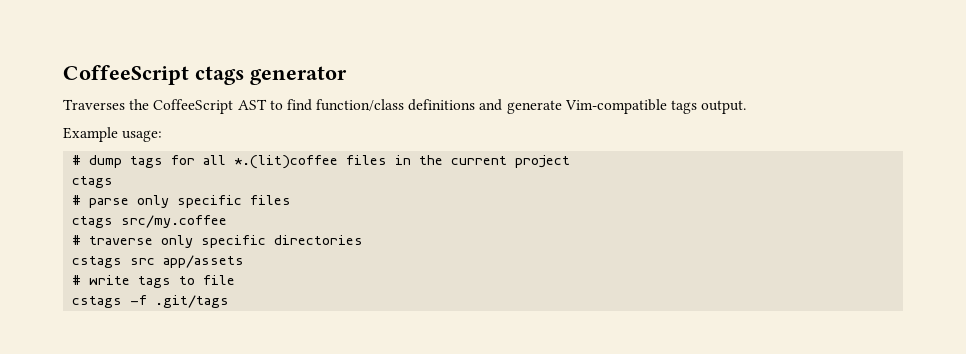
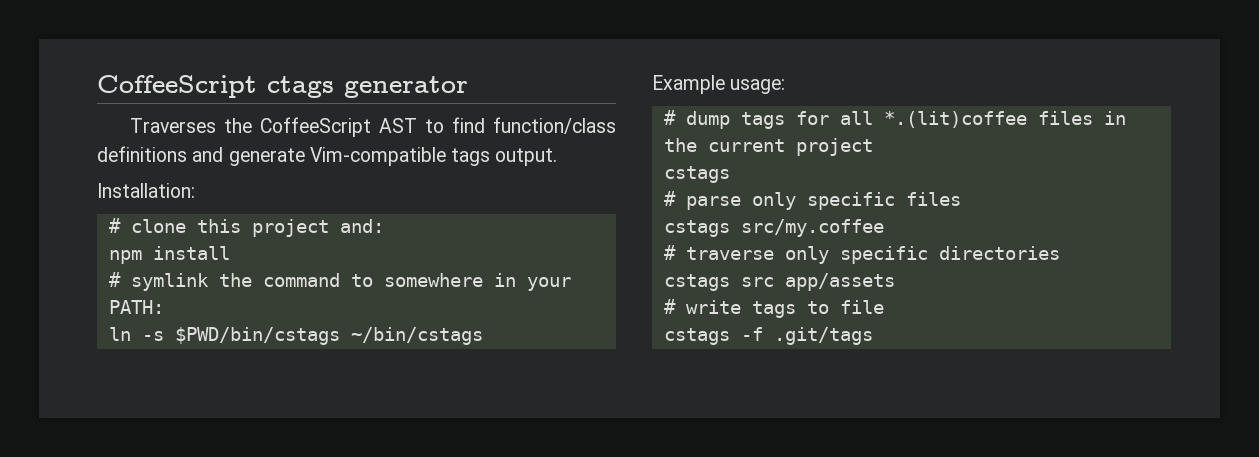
(747, 107) none -> [97,183,195,198] [108,218,384,237] [108,246,230,264] [108,272,571,291] [108,300,164,314] [108,327,483,345] // Installation: // # clone this project and: // npm install // # symlink the command to somewhere in your PATH: // ln -s $PWD/bin/cstags ~/bin/cstags
[72,176,114,188] ctags -> [663,166,730,183] cstags
[72,216,114,228] ctags -> [663,220,730,237] cstags

